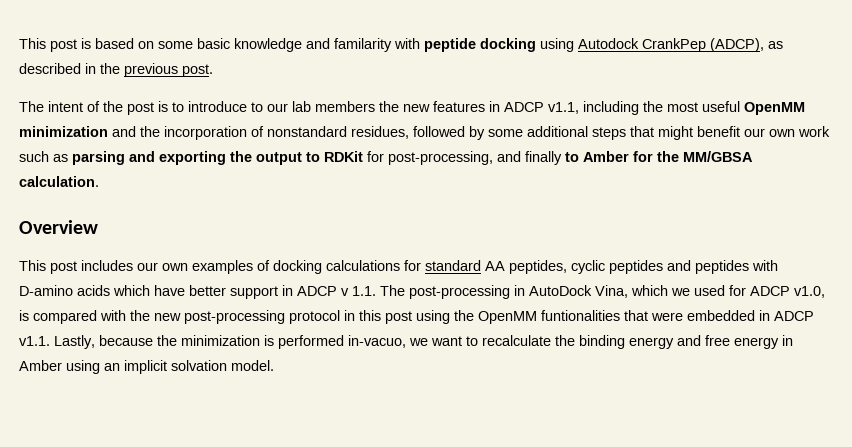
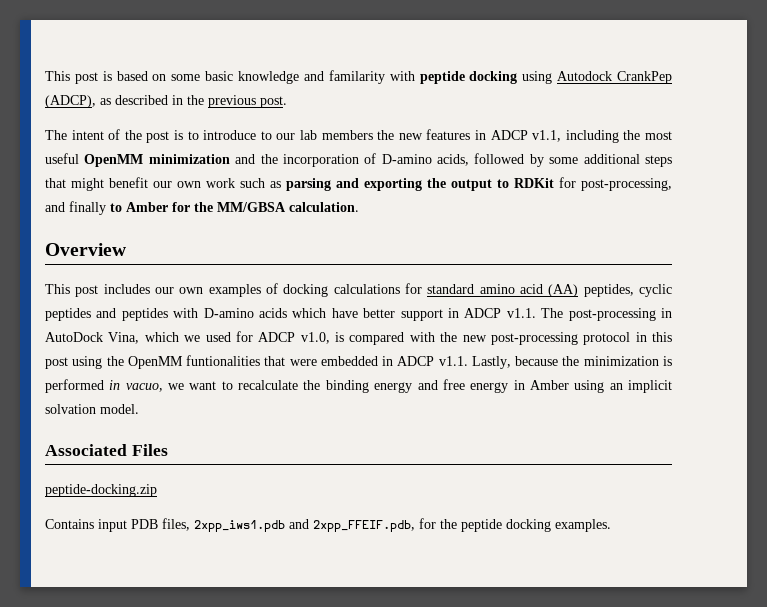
[267,126,409,139] nonstandard residues, -> [381,154,470,166] D-amino acids,
[485,261,505,271] AA -> [479,284,579,297] amino acid (AA)
[341,286,376,296] v 1.1. -> [506,308,536,318] v1.1.
[348,335,406,348] in-vacuo, -> [109,380,163,392] in vacuo,
(274, 365) none -> [45,444,168,456] [45,484,157,497] [45,518,611,532] // Associated Files // peptide-docking.zip // Contains input PDB files, 2xpp_iws1.pdb and 2xpp_FFEIF.pdb, for the peptide docking examples.

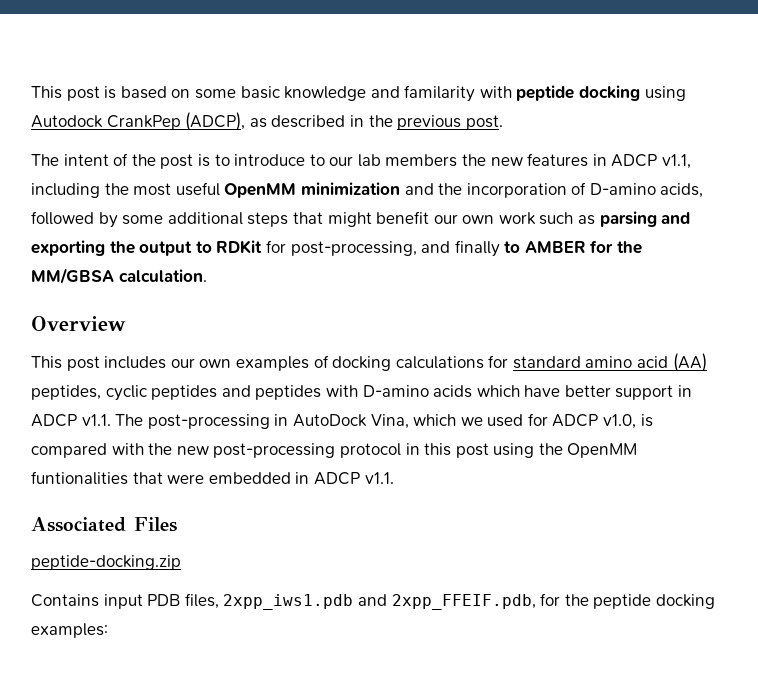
[126,202,168,212] Amber -> [524,241,586,253] AMBER
[471,356,672,369] [45,379,673,393] [45,404,139,414] Lastly, because the minimization is performed in vacuo, we want to recalculate the binding energy and free energy in Amber using an implicit solvation model. -> (394, 478) none
[555,519,611,532] examples. -> [31,623,108,638] examples:

